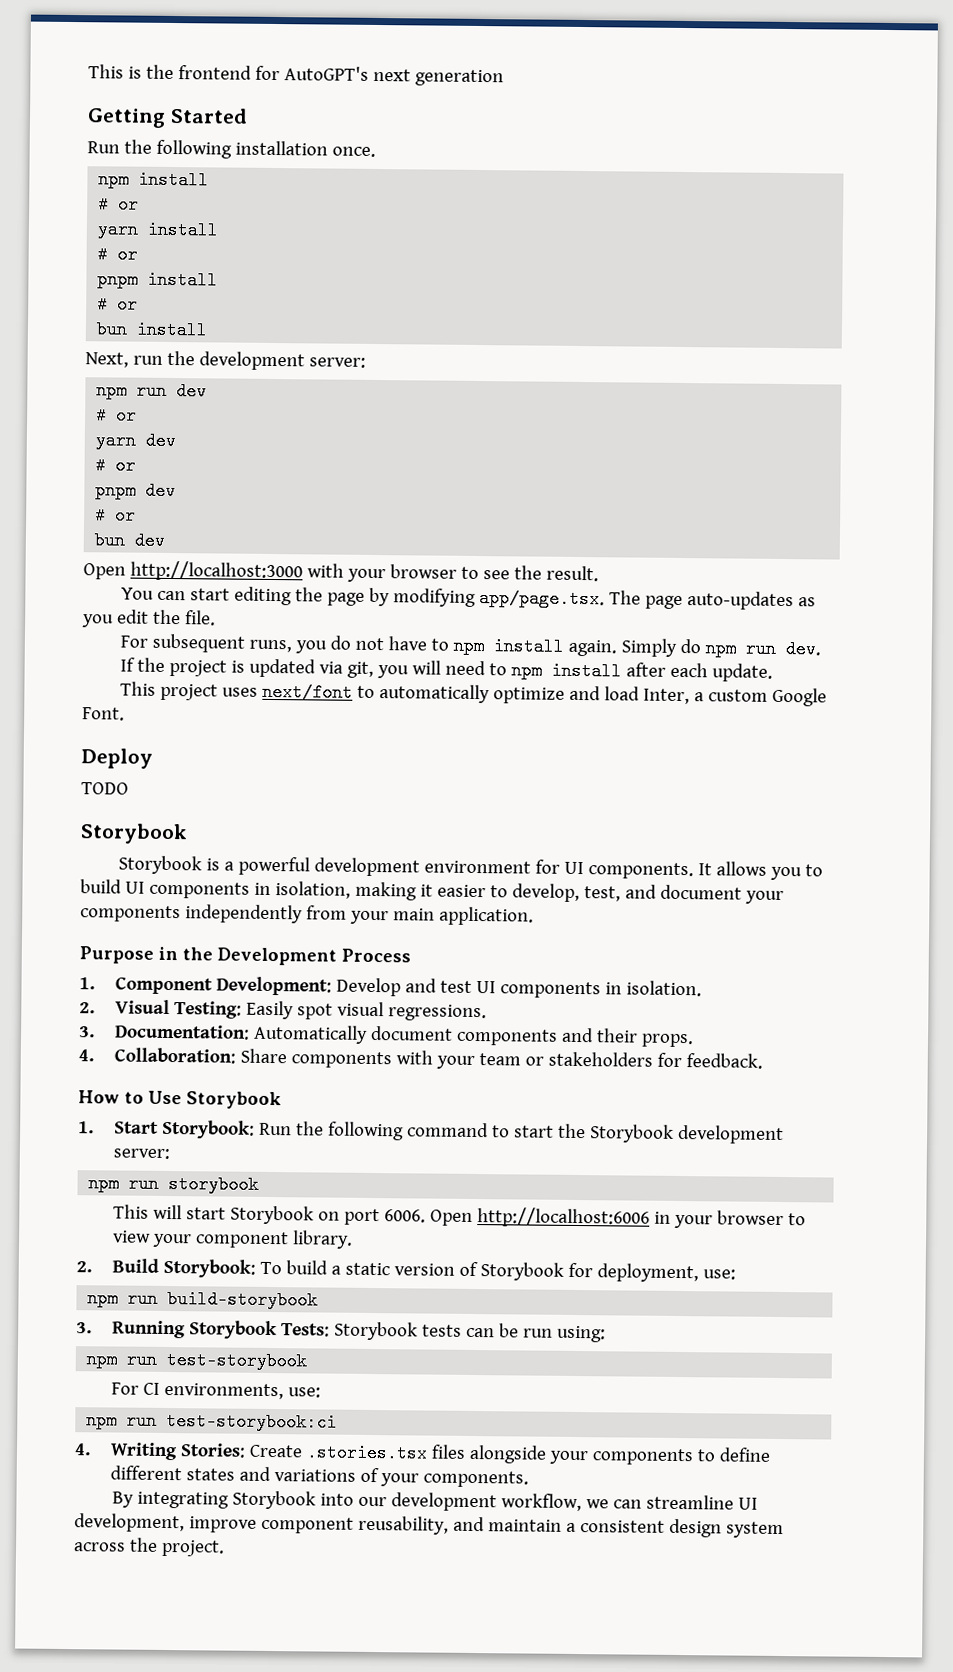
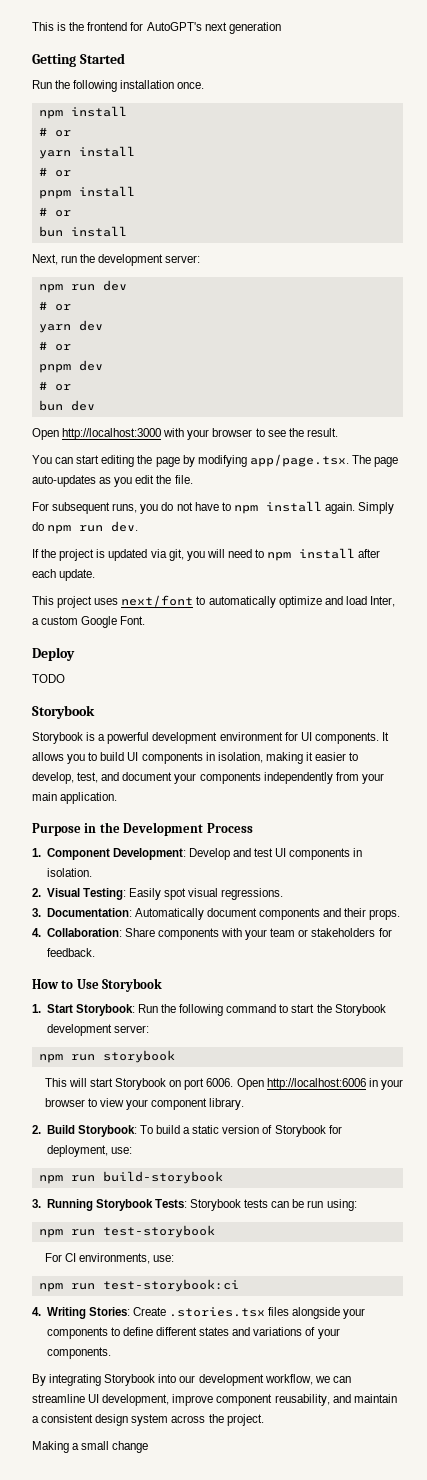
(225, 1548) none -> [32,1441,149,1453] // Making a small change

